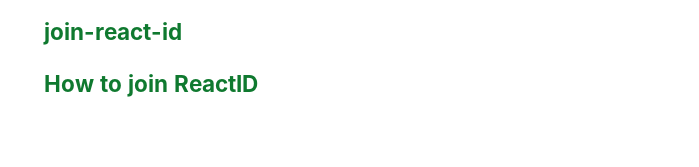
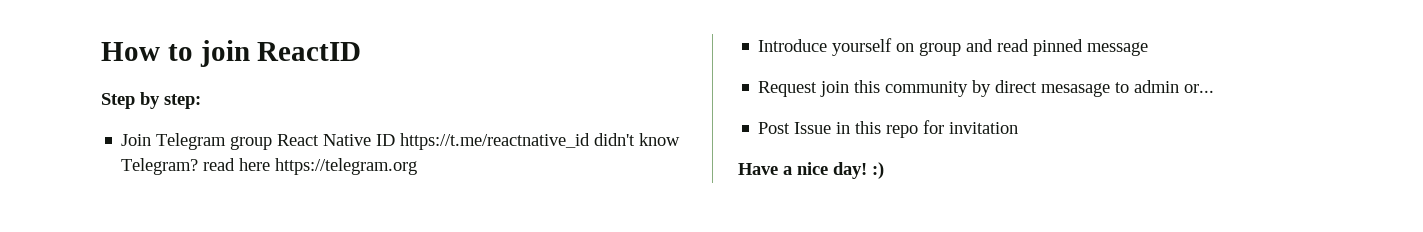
[43,22,182,45] join-react-id // -> (101, 51) none
(259, 83) none -> [101,92,201,109] [121,133,681,150] [121,158,418,175] [758,38,1149,56] [758,80,1215,97] [758,120,1019,138] [738,162,884,179] // Step by step: // Join Telegram group React Native ID https://t.me/reactnative_id didn't know Telegram? read here https://telegram.org // Introduce yourself on group and read pinned message // Request join this community by direct mesasage to admin or... // Post Issue in this repo for invitation // Have a nice day! :)

